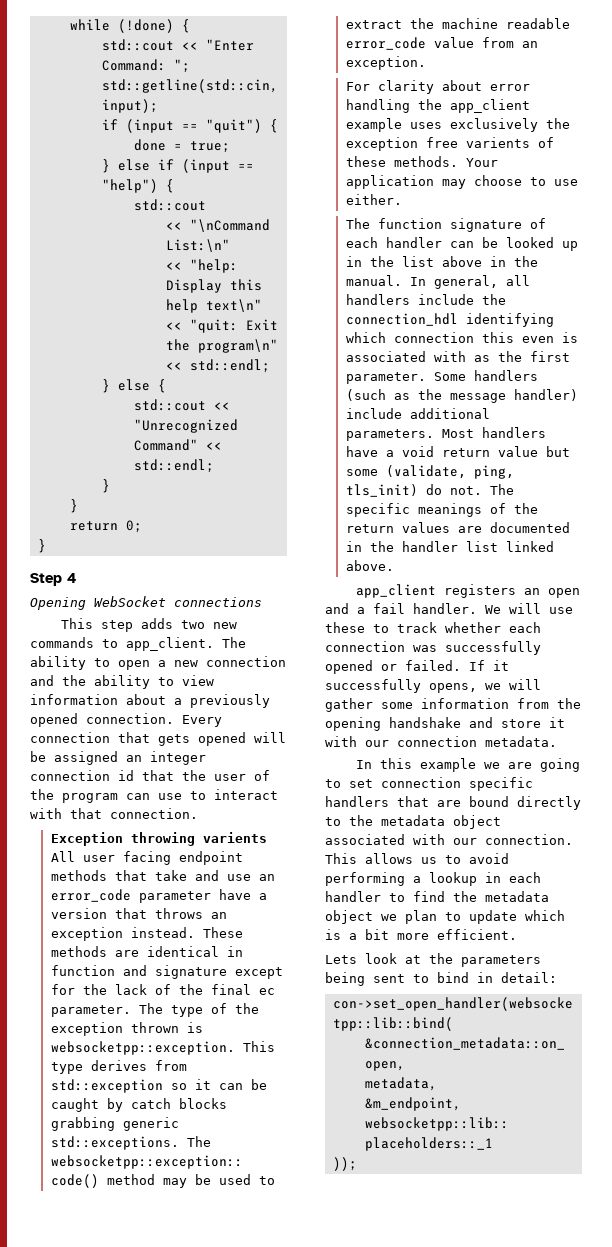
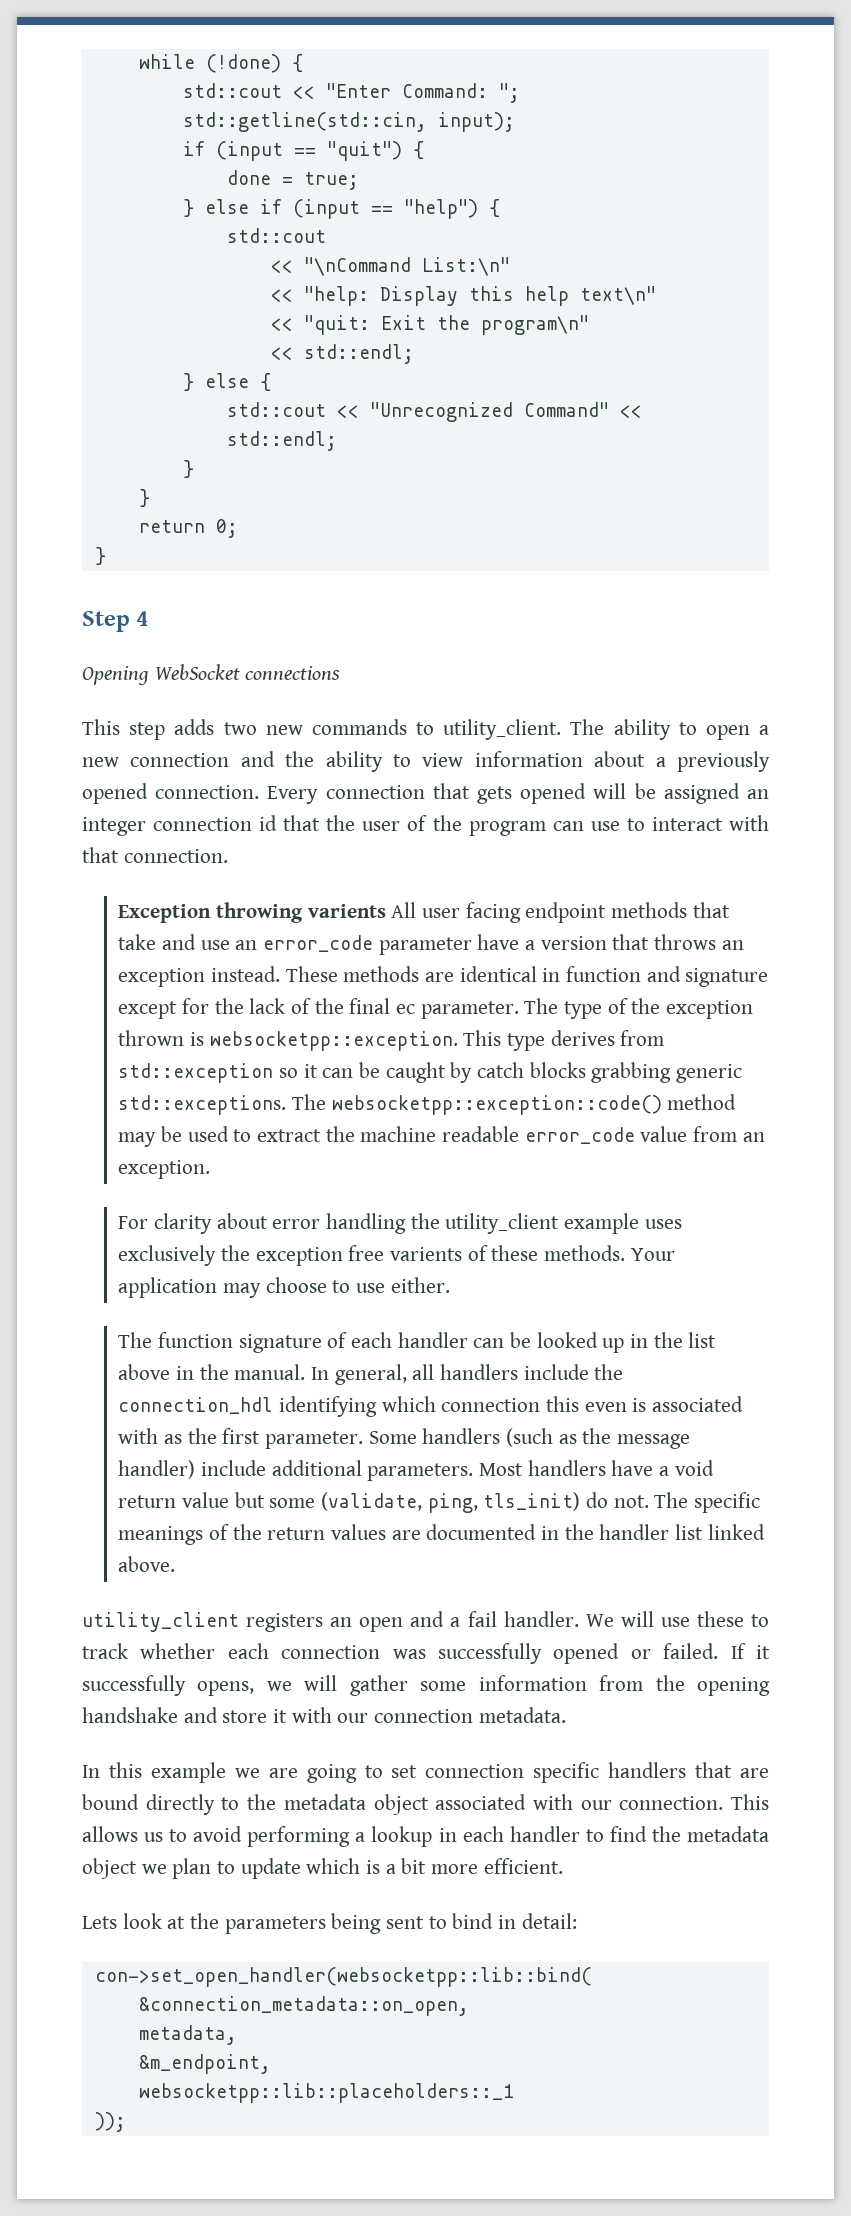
[126,637,214,651] app_client. -> [443,719,562,740] utility_client.
[449,99,530,113] app_client -> [445,1213,560,1234] utility_client
[356,584,437,598] app_client -> [82,1612,239,1632] utility_client

